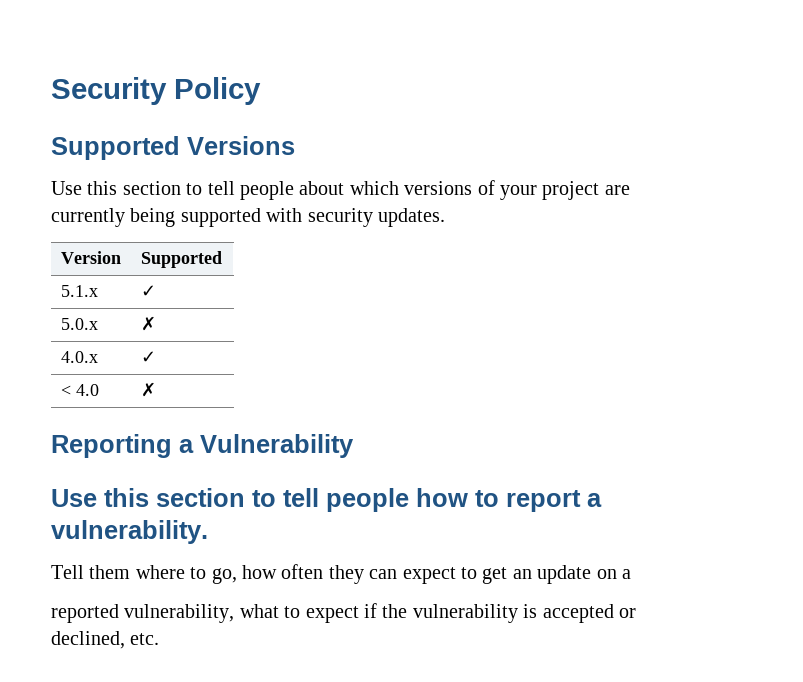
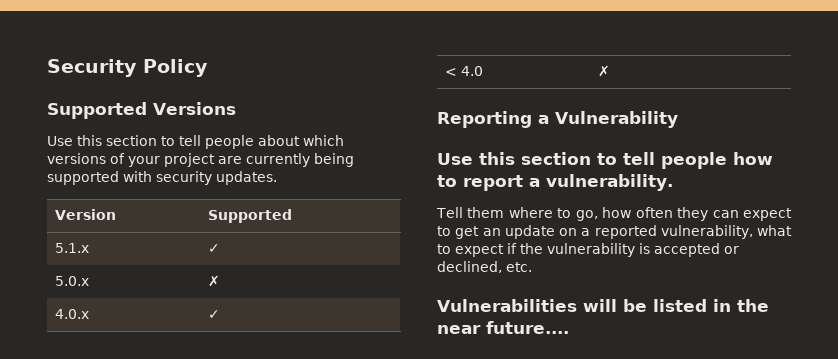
(631, 574) // -> (591, 232) none
(160, 639) none -> [437,299,769,312] [437,321,569,334] // Vulnerabilities will be listed in the near future....

